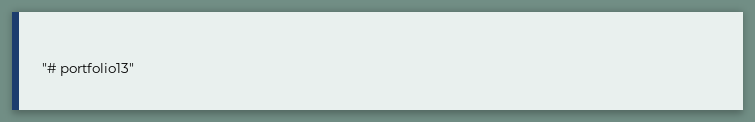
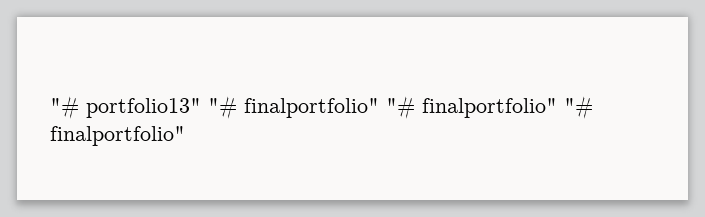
(134, 69) none -> [208,96,593,119] [50,126,185,146] "# finalportfolio" "# finalportfolio" "# finalportfolio"

